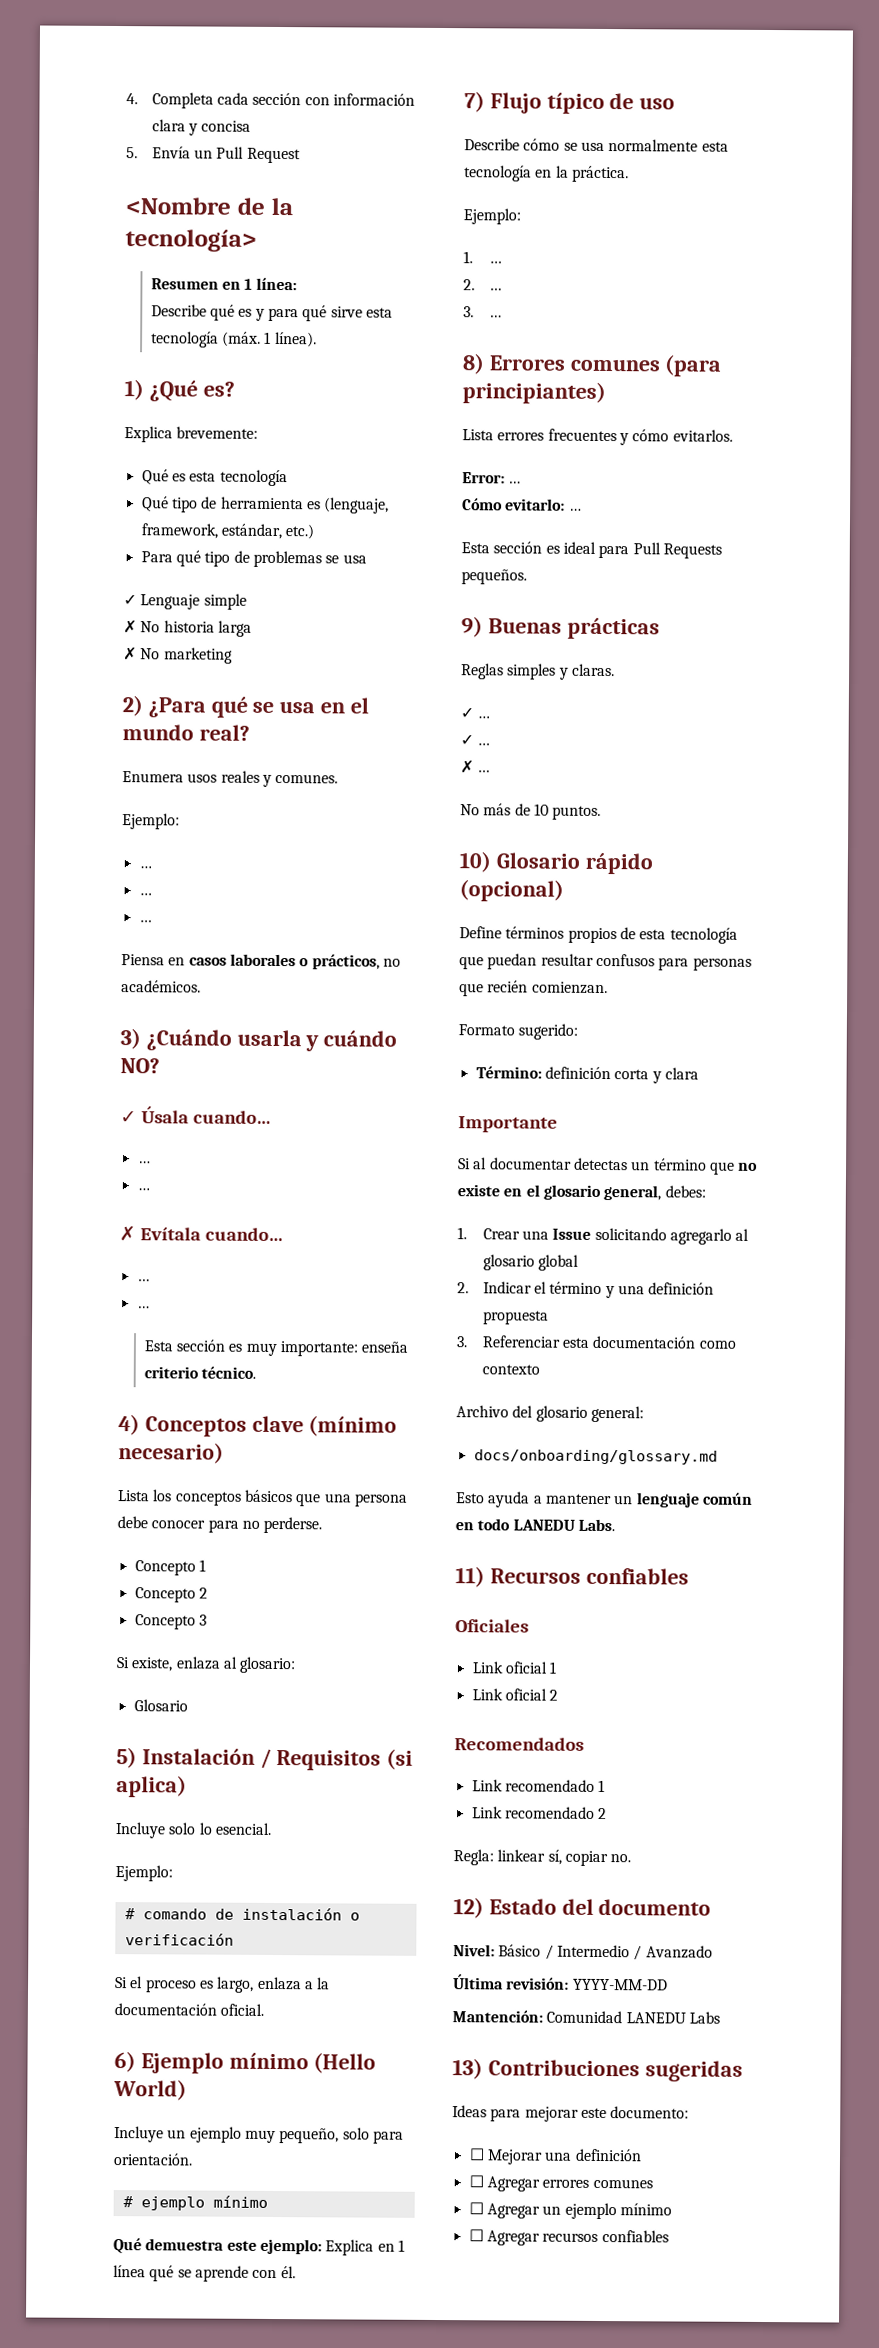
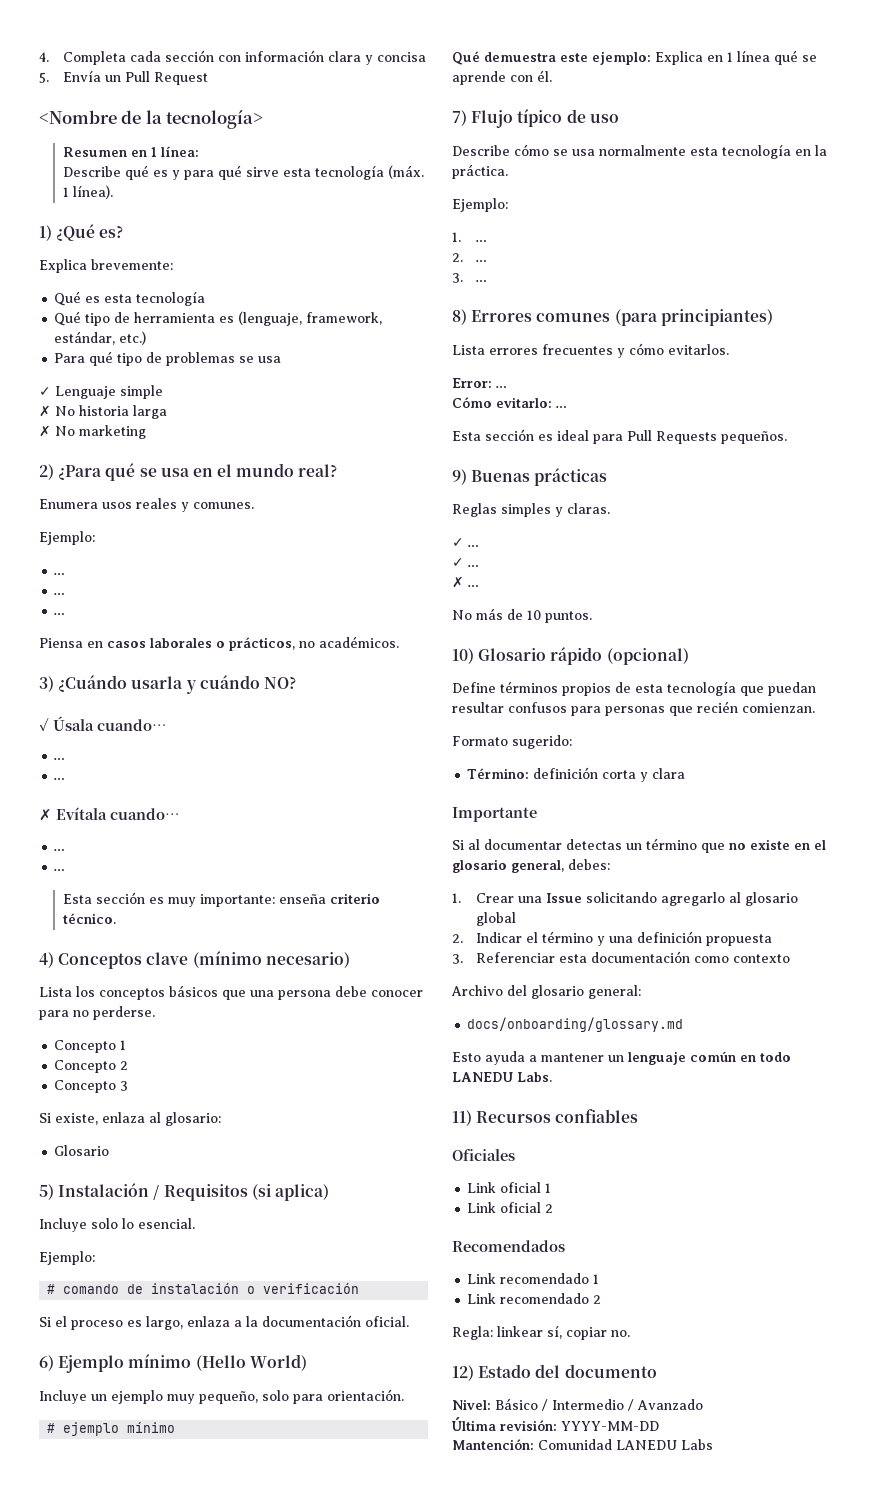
[452,2058,743,2082] [452,2105,690,2122] [468,2148,642,2165] [468,2175,653,2192] [468,2202,672,2220] [468,2229,669,2246] // 13) Contribuciones sugeridas // Ideas para mejorar este documento: // ☐ Mejorar una definición // ☐ Agregar errores comunes // ☐ Agregar un ejemplo mínimo // ☐ Agregar recursos confiables -> (713, 1444) none

